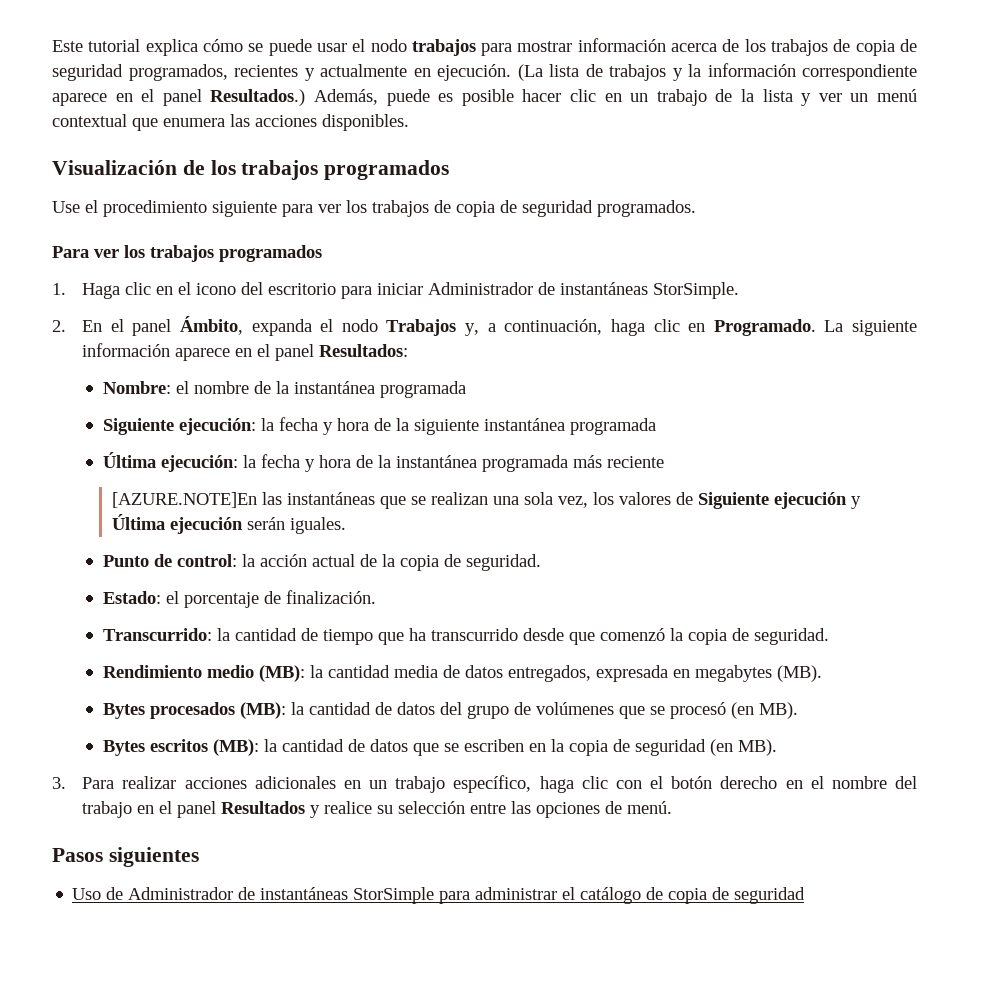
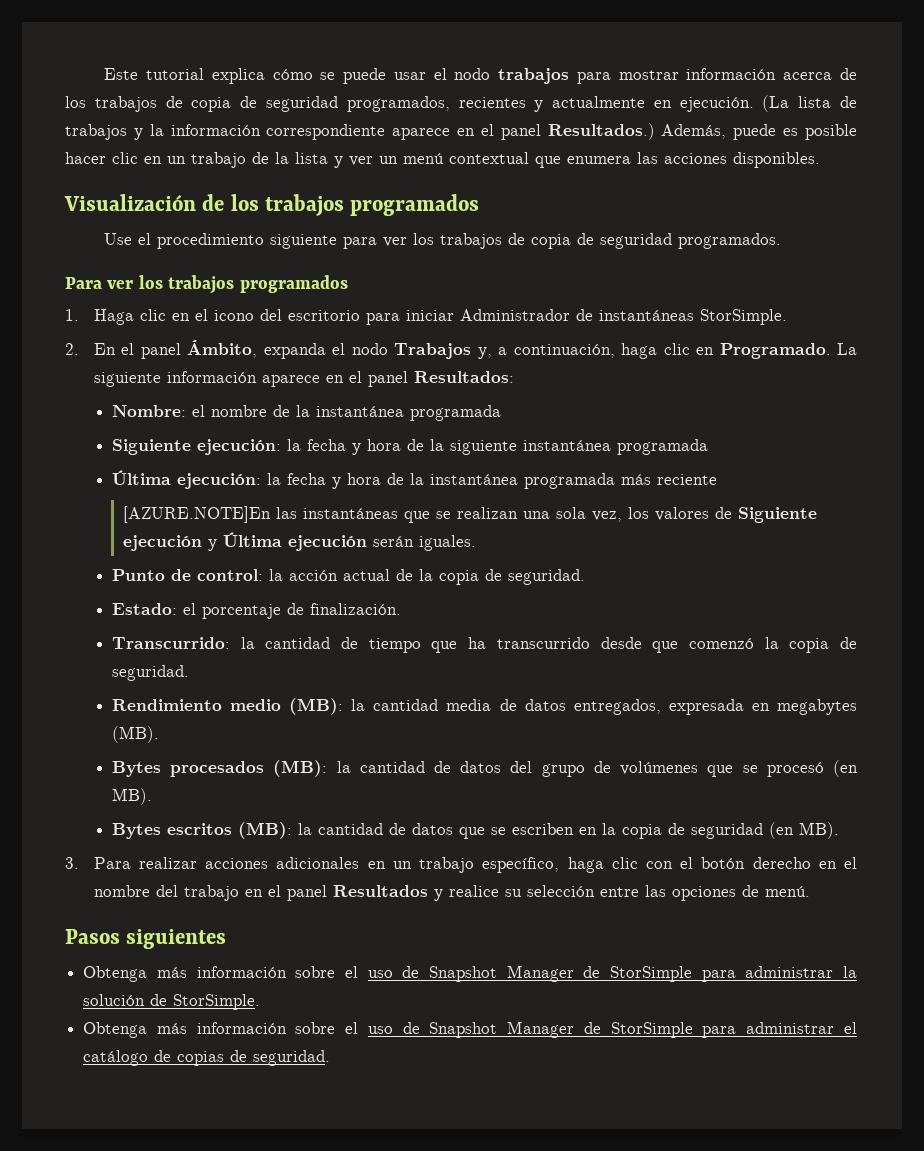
[72,887,349,900] Uso de Administrador de instantáneas -> [83,965,857,982] [83,994,261,1010] [83,1021,601,1038] Obtenga más información sobre el uso de Snapshot Manager de StorSimple para administrar la solución de StorSimple. // Obtenga más información sobre el uso de Snapshot Manager de
[668,887,806,904] copia de seguridad -> [177,1050,331,1066] copias de seguridad.

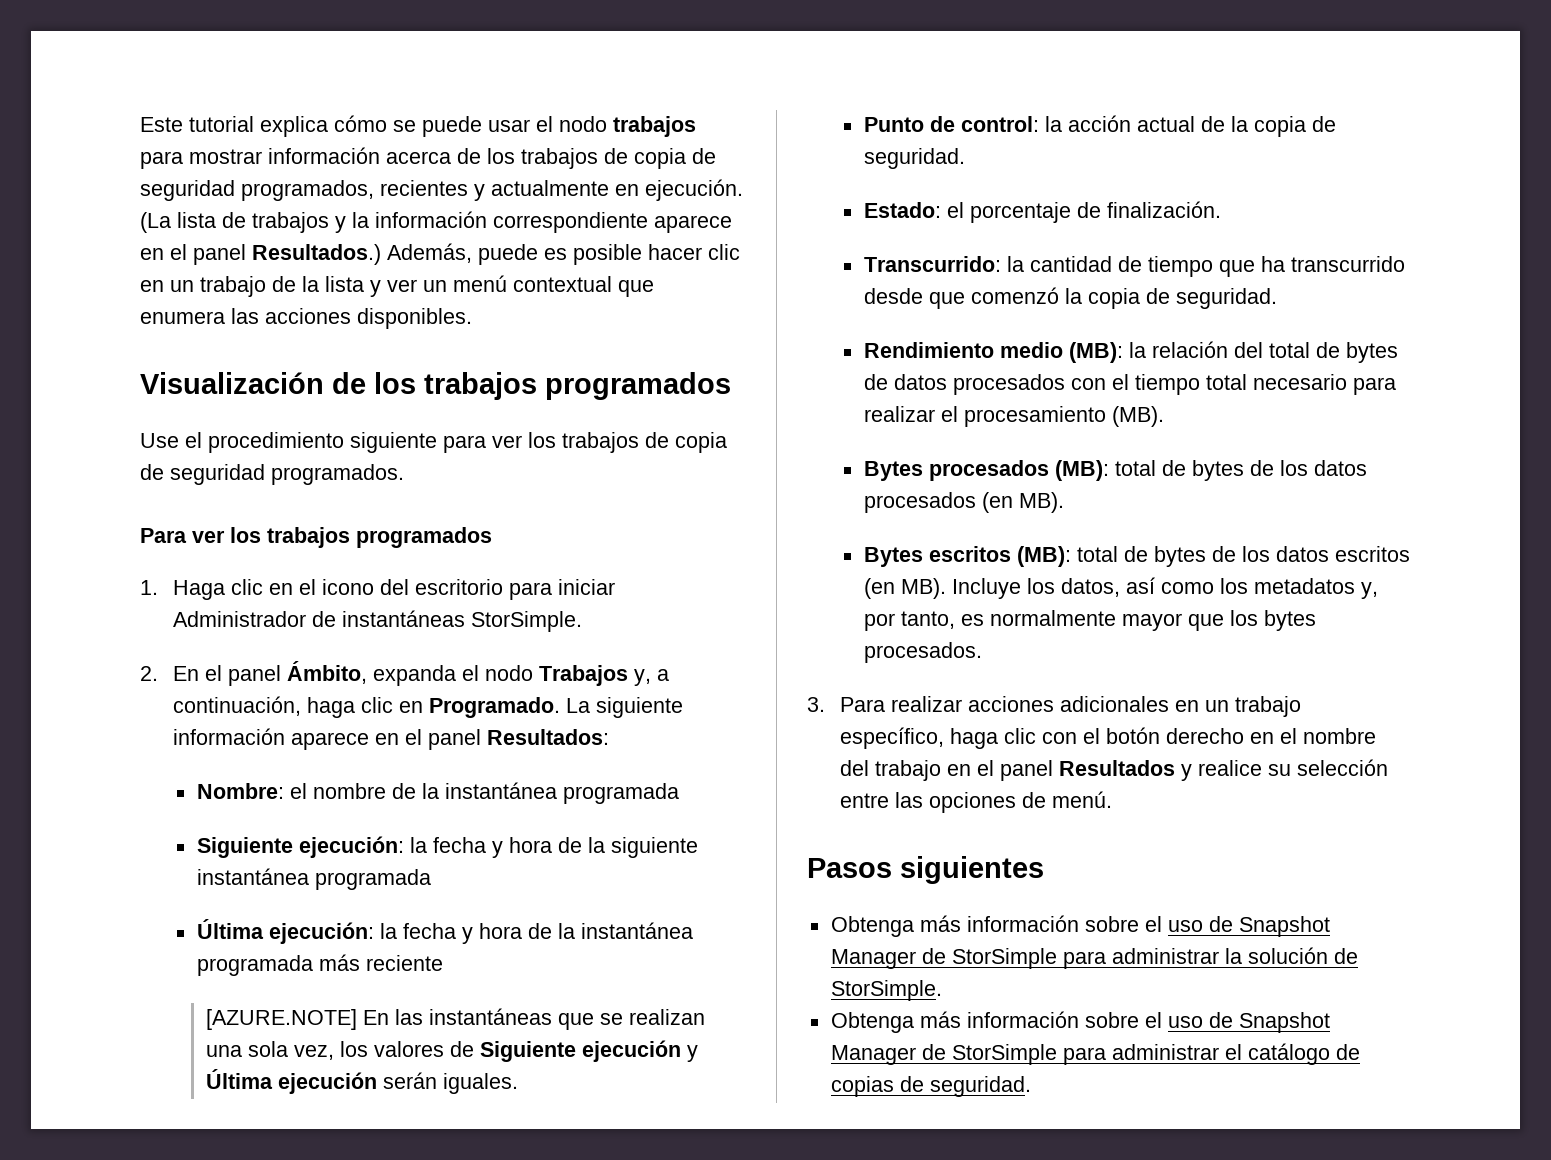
[122,506,271,523] [AZURE.NOTE]En -> [206,1009,390,1030] [AZURE.NOTE] En
[373,699,858,715] [111,726,159,743] [111,760,824,777] cantidad media de datos entregados, expresada en megabytes (MB). // Bytes procesados (MB): la cantidad de datos del grupo de volúmenes que se procesó -> [1151,341,1398,363] [863,374,1396,395] [863,406,1164,427] [863,460,1367,481] [863,492,976,513] relación del total de bytes de datos procesados con el tiempo total necesario para realizar el procesamiento (MB). // Bytes procesados (MB): total de bytes de los datos procesados
[297,822,839,839] la cantidad de datos que se escriben en la copia de seguridad (en MB). -> [1076,546,1410,567] [863,577,1378,599] [863,610,1316,631] [863,642,982,663] total de bytes de los datos escritos (en MB). Incluye los datos, así como los metadatos y, por tanto, es normalmente mayor que los bytes procesados.

